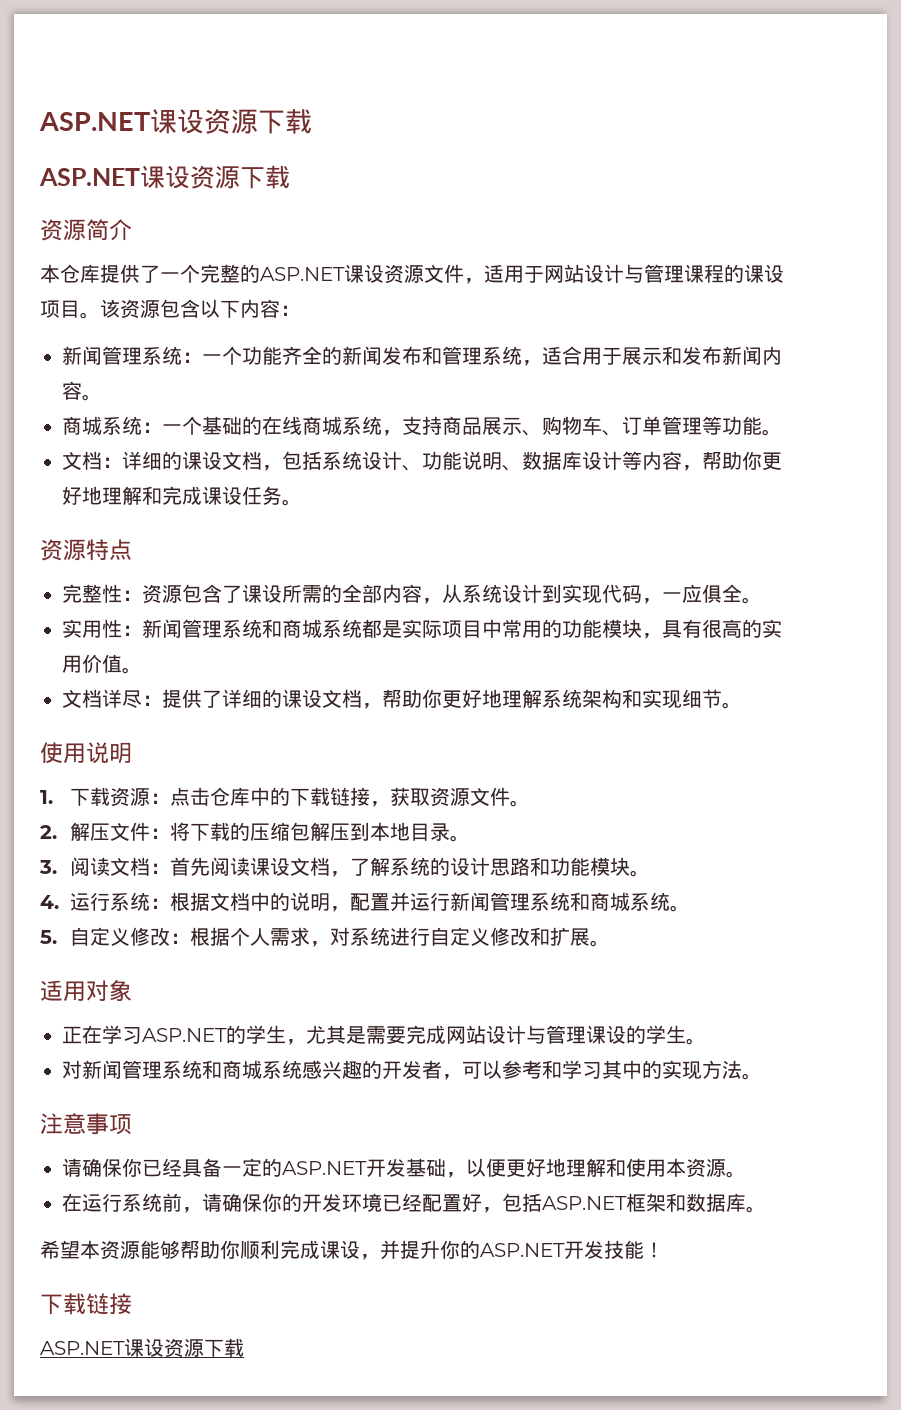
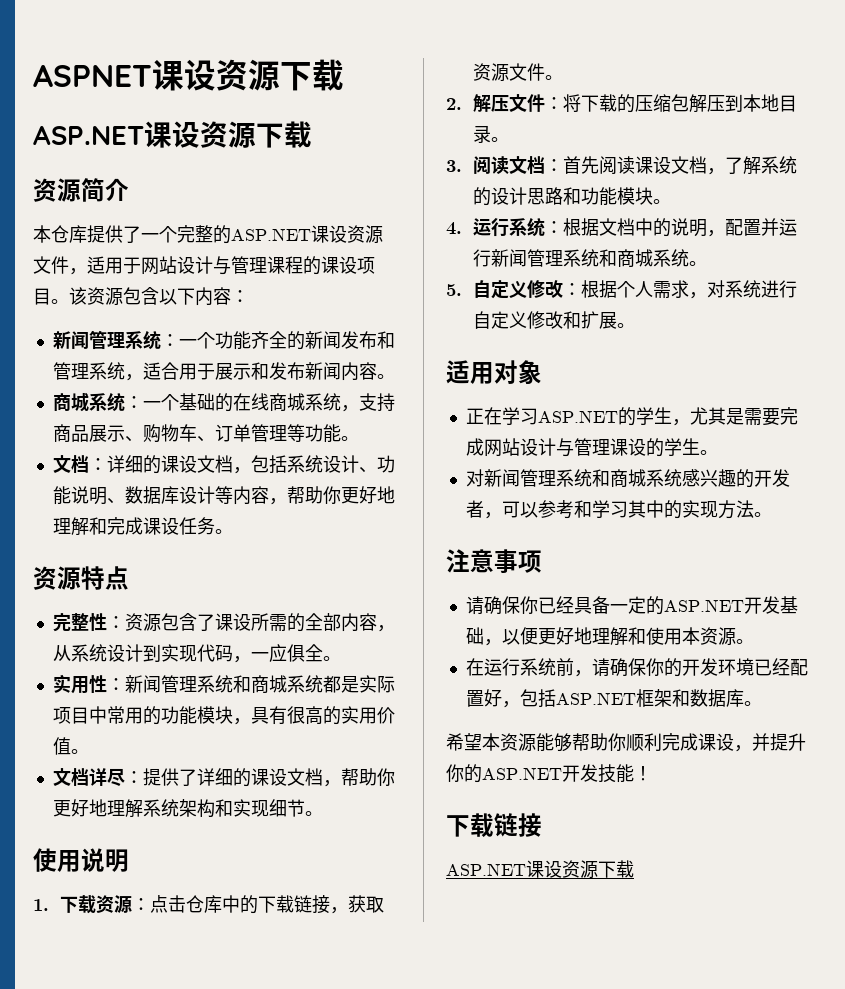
[39,112,150,131] ASP.NET -> [33,64,152,87] ASPNET

